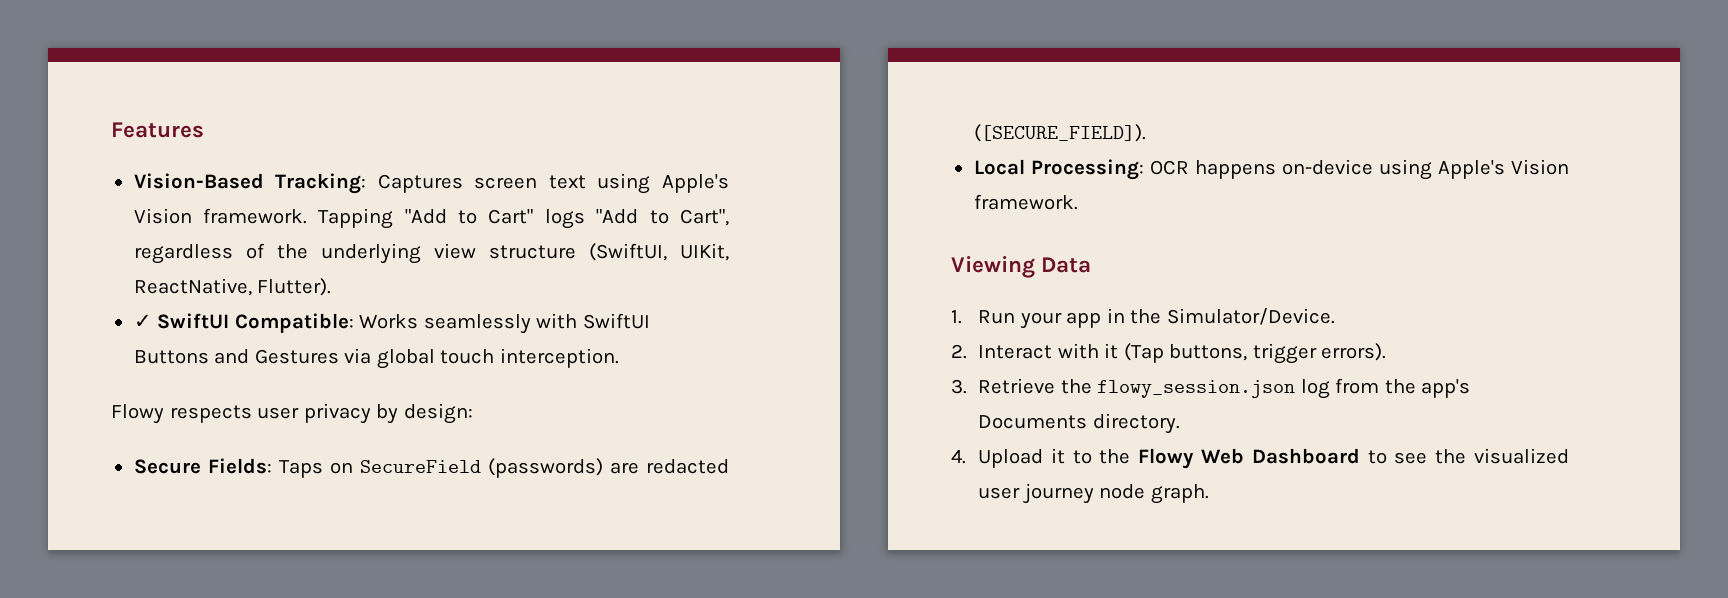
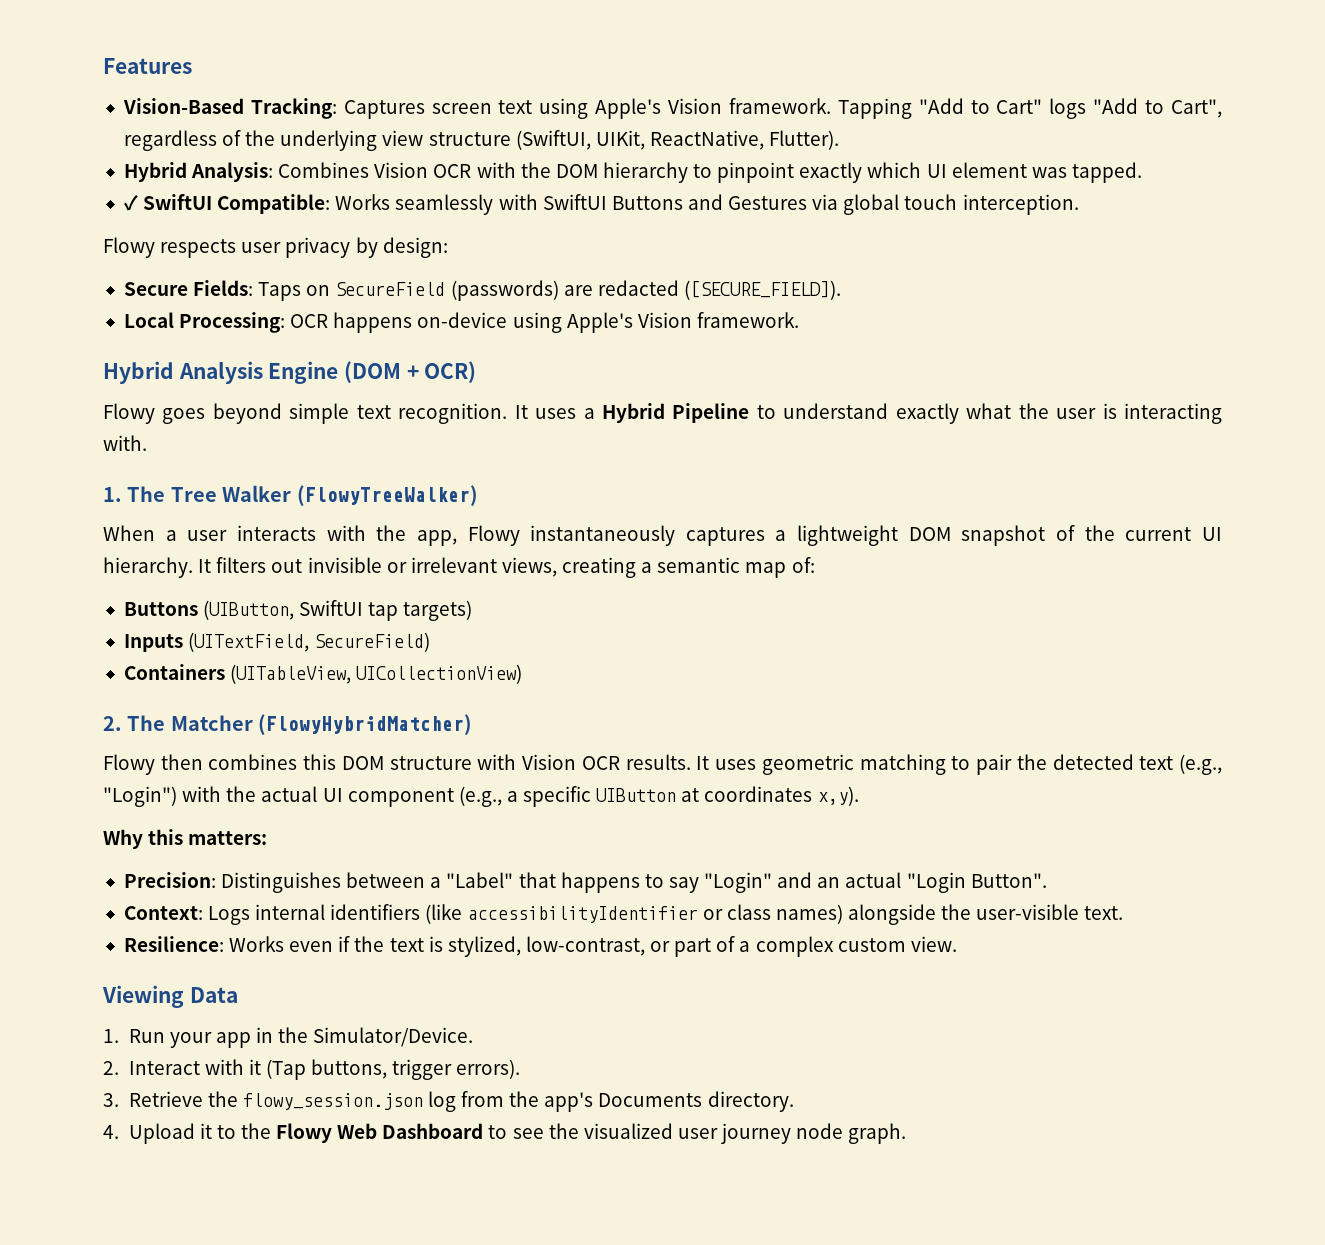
(332, 287) none -> [123,162,1142,183] // Hybrid Analysis: Combines Vision OCR with the DOM hierarchy to pinpoint exactly which UI element was tapped.
(1078, 202) none -> [103,361,477,384] [103,403,1223,424] [103,435,147,451] [103,485,478,506] [103,525,1222,546] [103,557,815,578] [123,600,473,621] [123,632,431,652] [123,664,523,684] [103,714,473,735] [103,754,1222,775] [103,786,859,807] [103,829,268,849] [123,872,1047,893] [123,904,1124,925] [123,936,957,957] // Hybrid Analysis Engine (DOM + OCR) // Flowy goes beyond simple text recognition. It uses a Hybrid Pipeline to understand exactly what the user is interacting with. // 1. The Tree Walker (FlowyTreeWalker) // When a user interacts with the app, Flowy instantaneously captures a lightweight DOM snapshot of the current UI hierarchy. It filters out invisible or irrelevant views, creating a semantic map of: // Buttons (UIButton, SwiftUI tap targets) // Inputs (UITextField, SecureField) // Containers (UITableView, UICollectionView) // 2. The Matcher (FlowyHybridMatcher) // Flowy then combines this DOM structure with Vision OCR results. It uses geometric matching to pair the detected text (e.g., "Login") with the actual UI component (e.g., a specific UIButton at coordinates x,y). // Why this matters: // Precision: Distinguishes between a "Label" that happens to say "Login" and an actual "Login Button". // Context: Logs internal identifiers (like accessibilityIdentifier or class names) alongside the user-visible text. // Resilience: Works even if the text is stylized, low-contrast, or part of a complex custom view.

